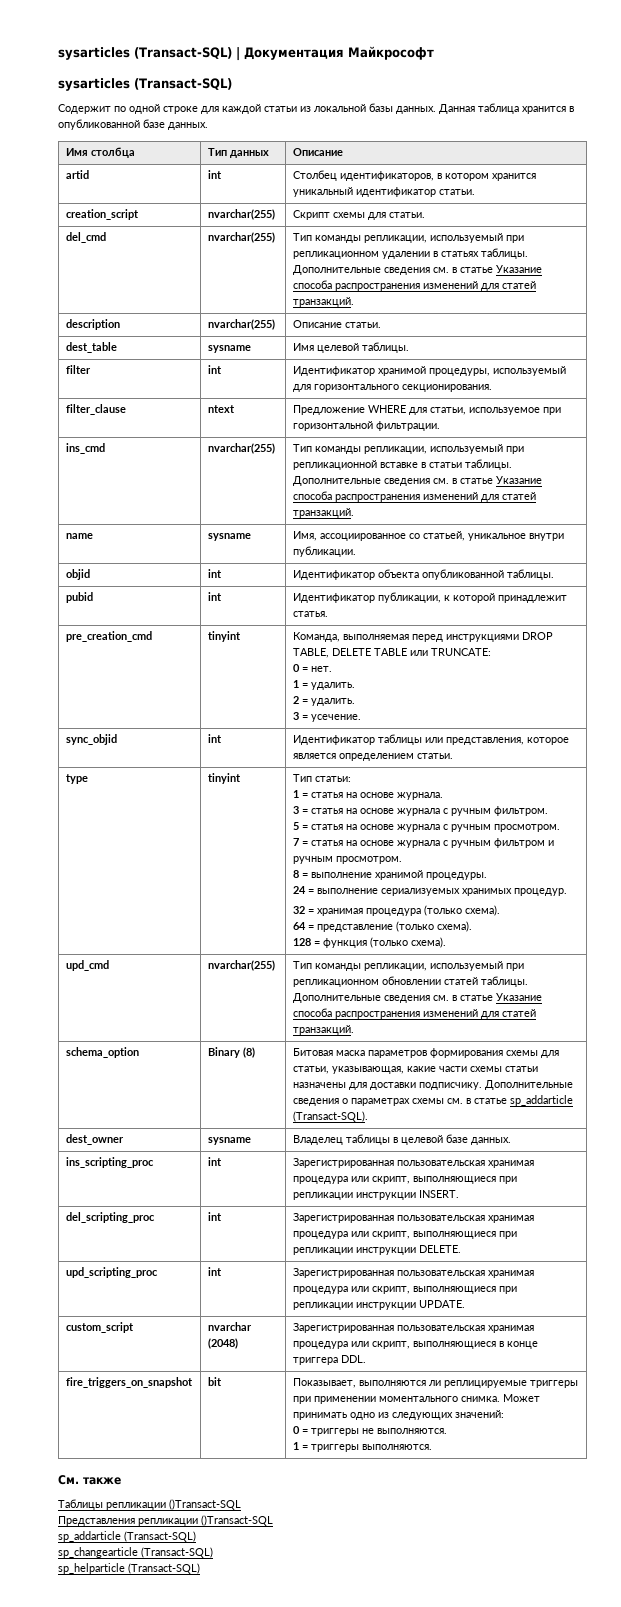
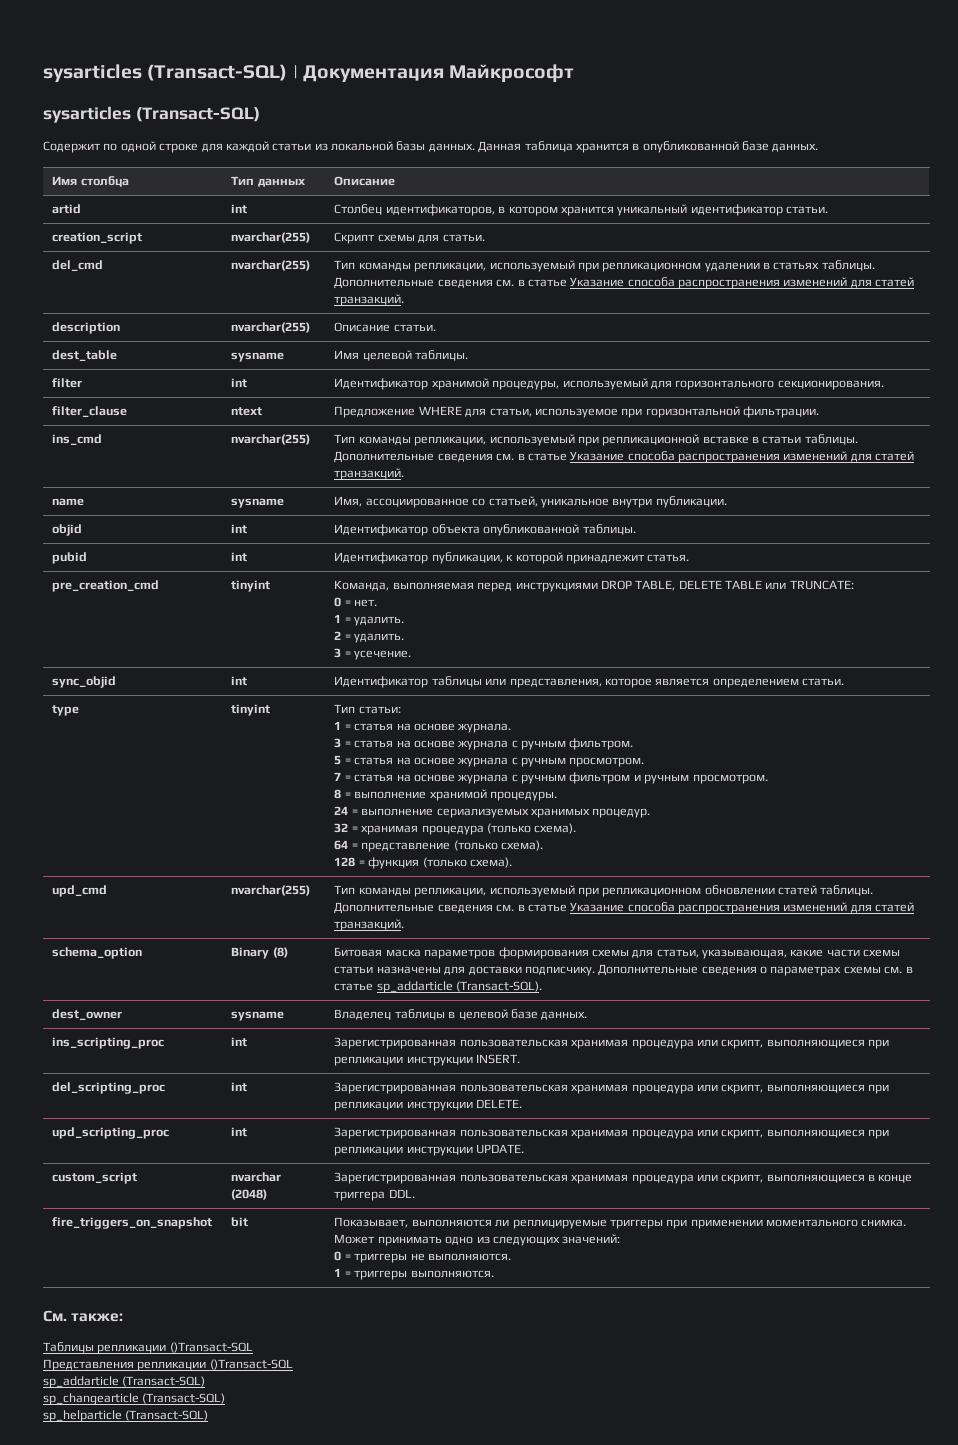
[83,1477,121,1485] также -> [71,1313,124,1322] также:

